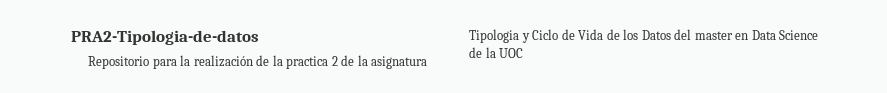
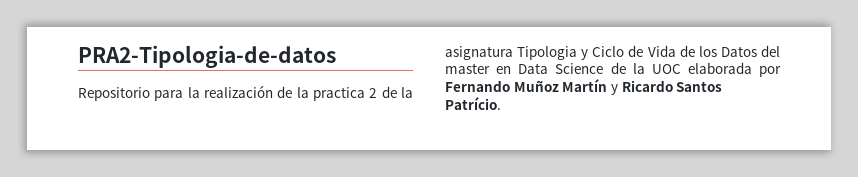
(524, 53) none -> [687,62,781,77] [445,79,723,95] [445,97,501,110] elaborada por Fernando Muñoz Martín y Ricardo Santos Patrício.

